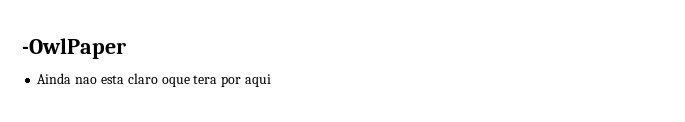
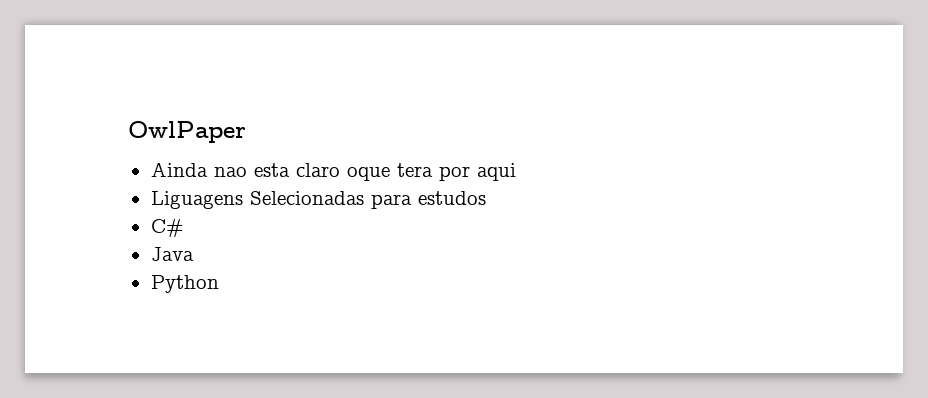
[22,38,126,59] -OwlPaper -> [128,121,246,143] OwlPaper
(271, 80) none -> [150,191,486,209] [150,218,184,238] [150,247,194,261] [150,275,219,293] // Liguagens Selecionadas para estudos // C# // Java // Python

